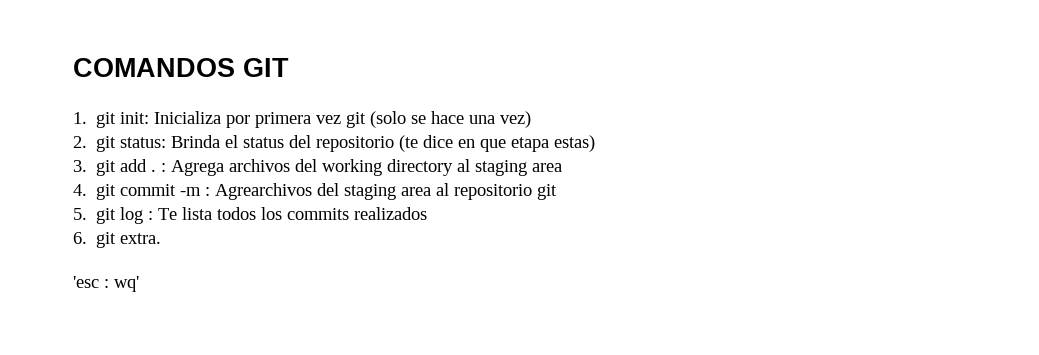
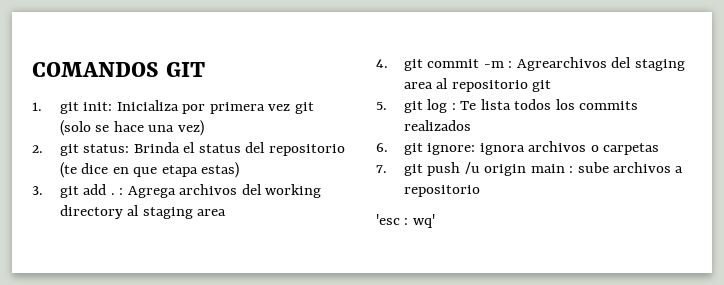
[120,233,162,244] extra. -> [427,141,660,155] [376,162,684,176] [403,185,480,197] ignore: ignora archivos o carpetas // 7. git push /u origin main : sube archivos a repositorio

